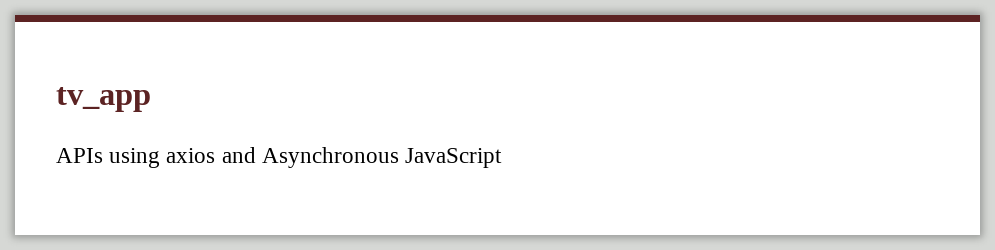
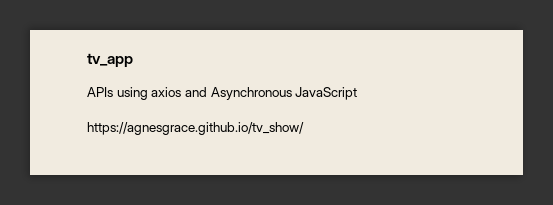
(503, 158) none -> [87,122,304,135] // https://agnesgrace.github.io/tv_show/

